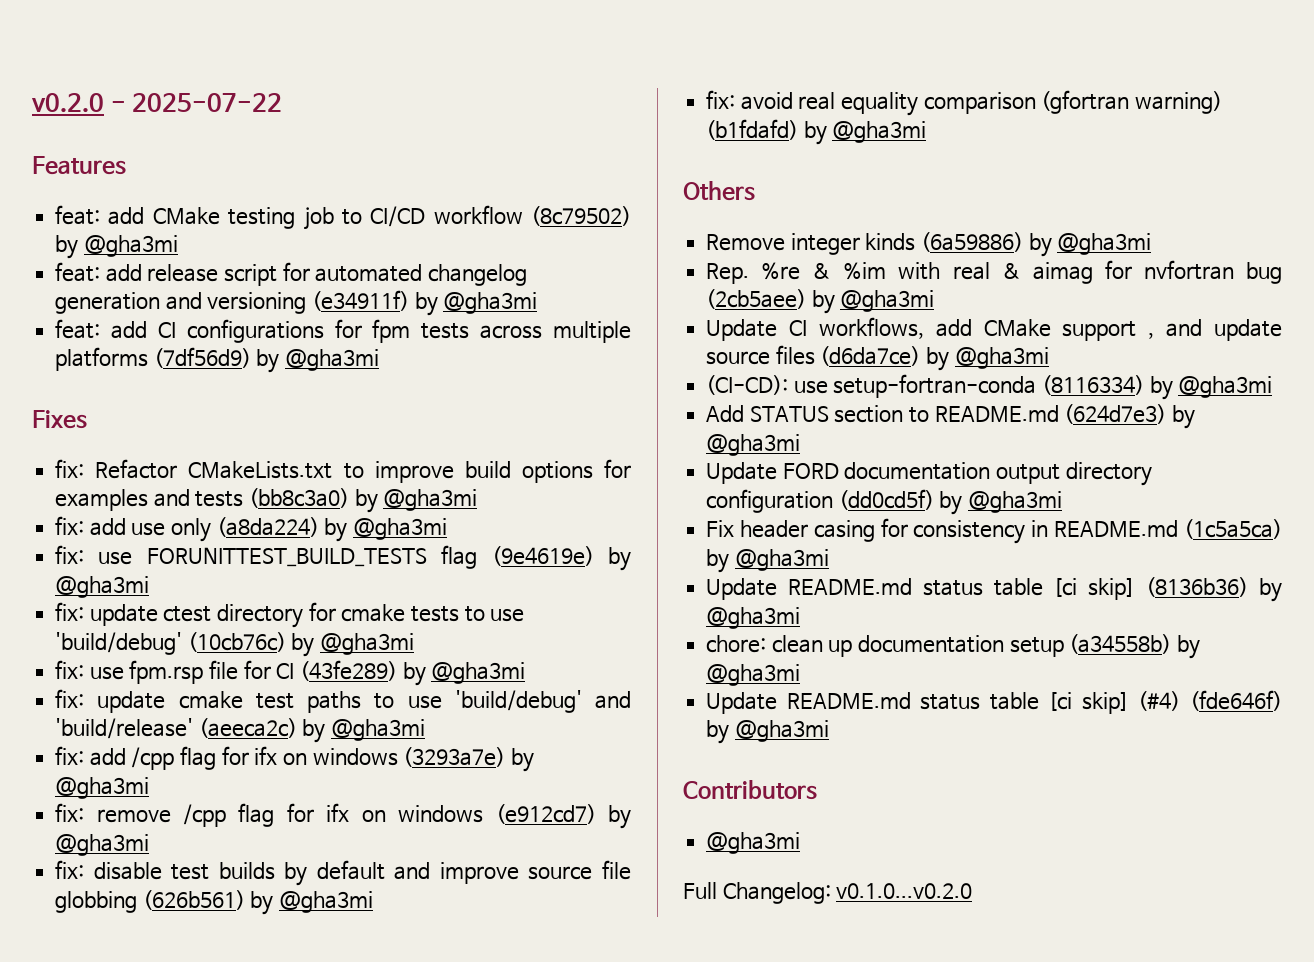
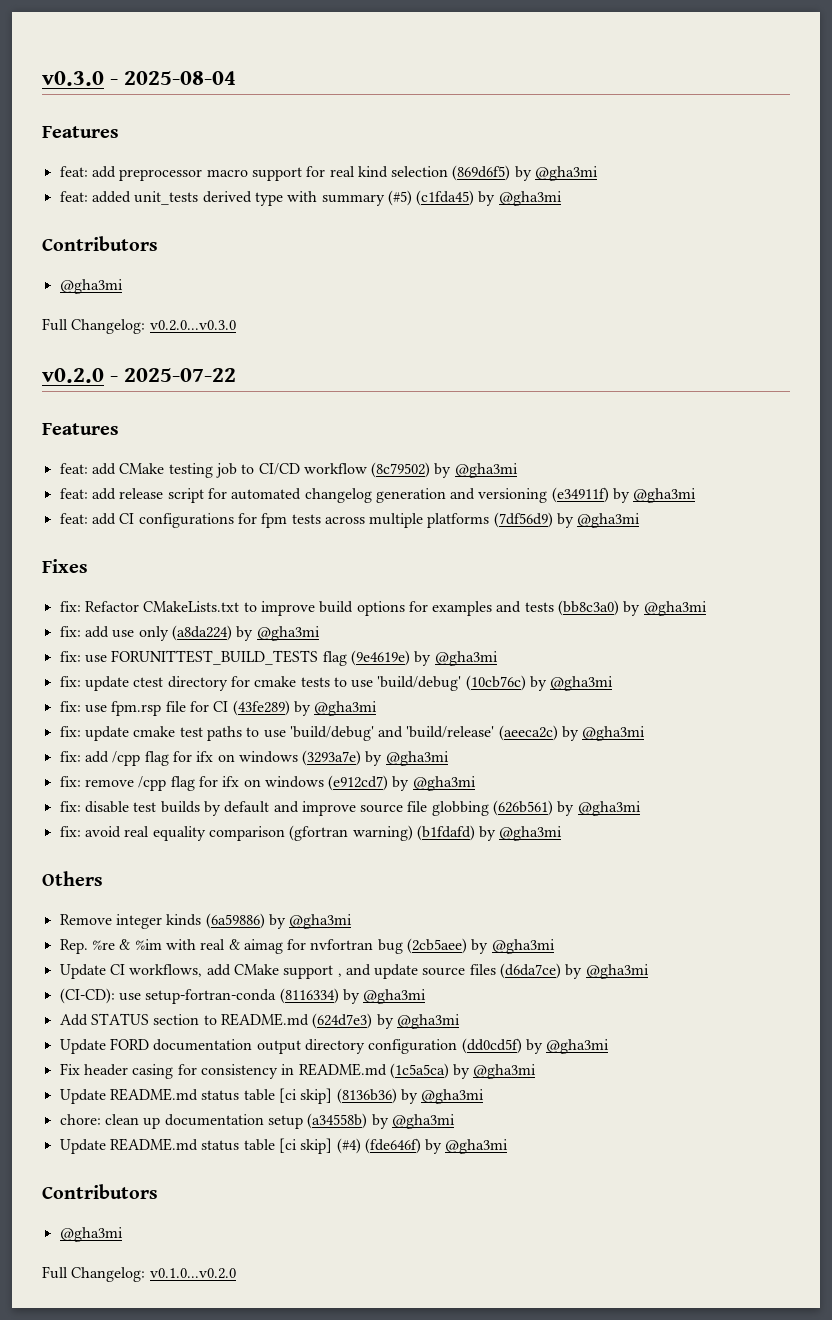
(31, 103) none -> [42,71,237,86] [42,126,119,138] [59,165,599,181] [59,190,562,206] [42,236,158,251] [59,279,123,294] [42,318,236,334] v0.3.0 - 2025-08-04 // Features // feat: add preprocessor macro support for real kind selection (869d6f5) by @gha3mi // feat: added unit_tests derived type with summary (#5) (c1fda45) by @gha3mi // Contributors // @gha3mi // Full Changelog: v0.2.0...v0.3.0 //

